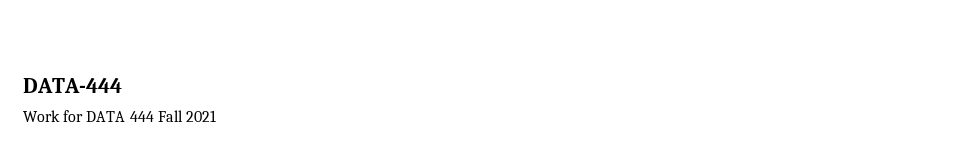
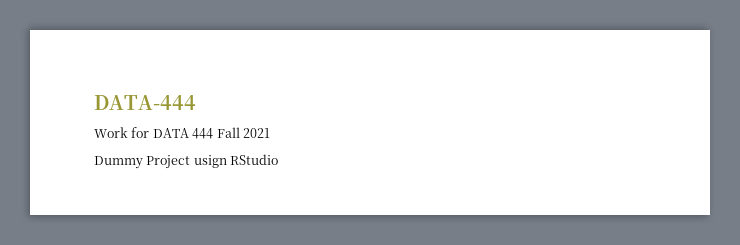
(216, 116) none -> [94,154,279,169] // Dummy Project usign RStudio

